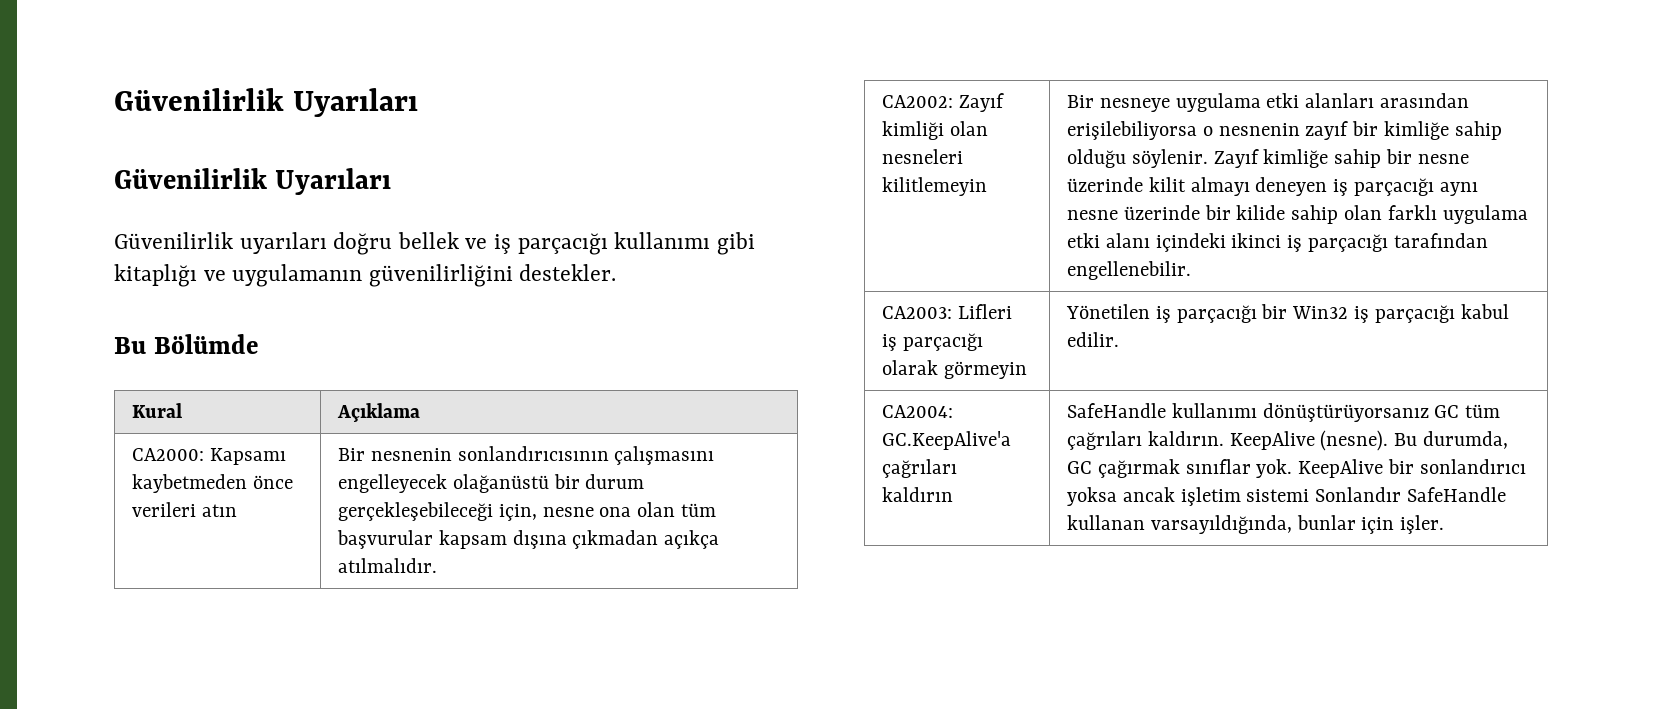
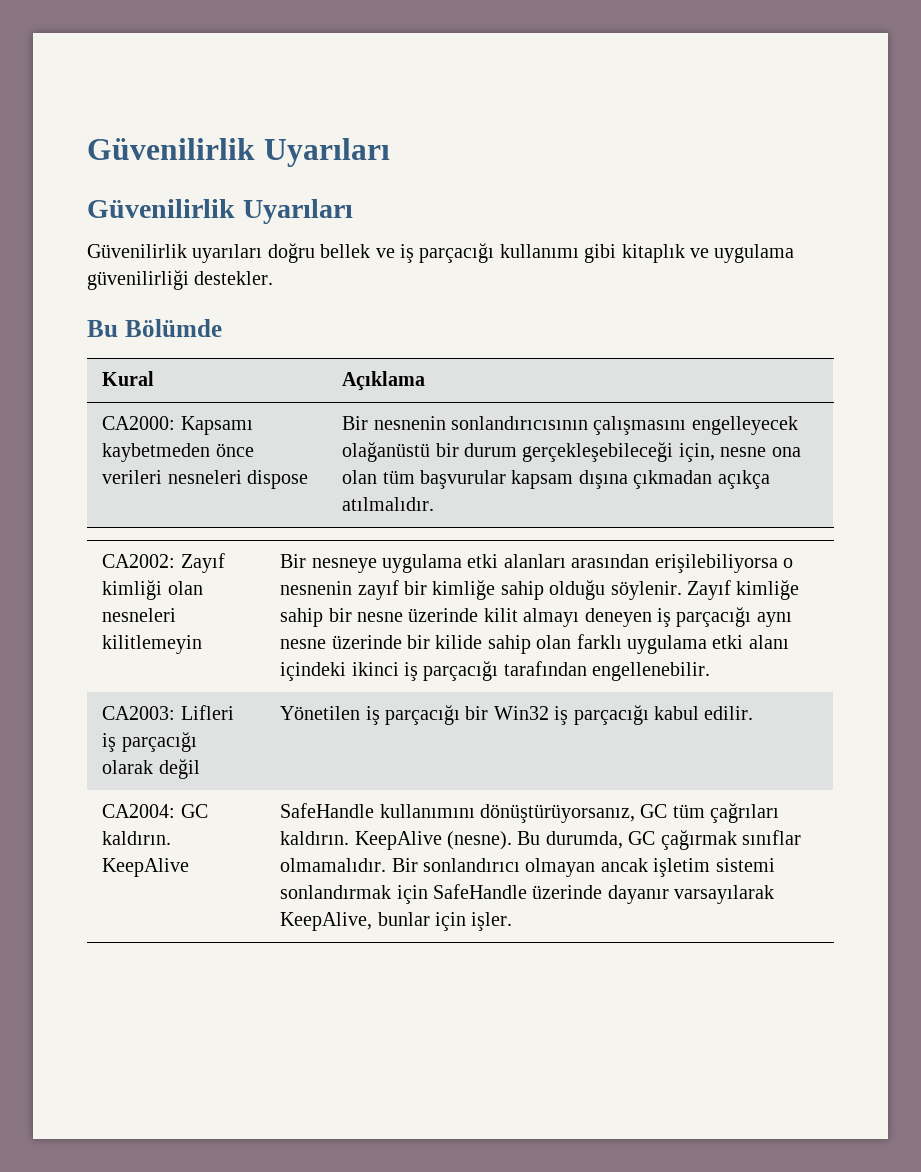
[114,264,513,287] kitaplığı ve uygulamanın güvenilirliğini -> [621,244,795,263] [87,270,189,290] kitaplık ve uygulama güvenilirliği
[201,504,237,517] atın -> [167,470,309,489] nesneleri dispose
[943,361,1027,379] görmeyin -> [158,759,200,779] değil
[881,431,1011,450] [881,459,957,478] [881,487,953,502] [1066,403,1429,422] GC.KeepAlive'a çağrıları kaldırın | SafeHandle kullanımı dönüştürüyorsanız -> [180,804,208,818] [102,831,172,845] [102,858,190,877] [280,803,636,823] GC kaldırın. KeepAlive | SafeHandle kullanımını dönüştürüyorsanız,
[1256,459,1527,478] [1066,487,1507,506] [1066,515,1292,534] yok. KeepAlive bir sonlandırıcı yoksa ancak işletim sistemi Sonlandır SafeHandle kullanan varsayıldığında, -> [280,858,775,877] [280,884,775,904] [280,912,373,931] olmamalıdır. Bir sonlandırıcı olmayan ancak işletim sistemi sonlandırmak için SafeHandle üzerinde dayanır varsayılarak KeepAlive,

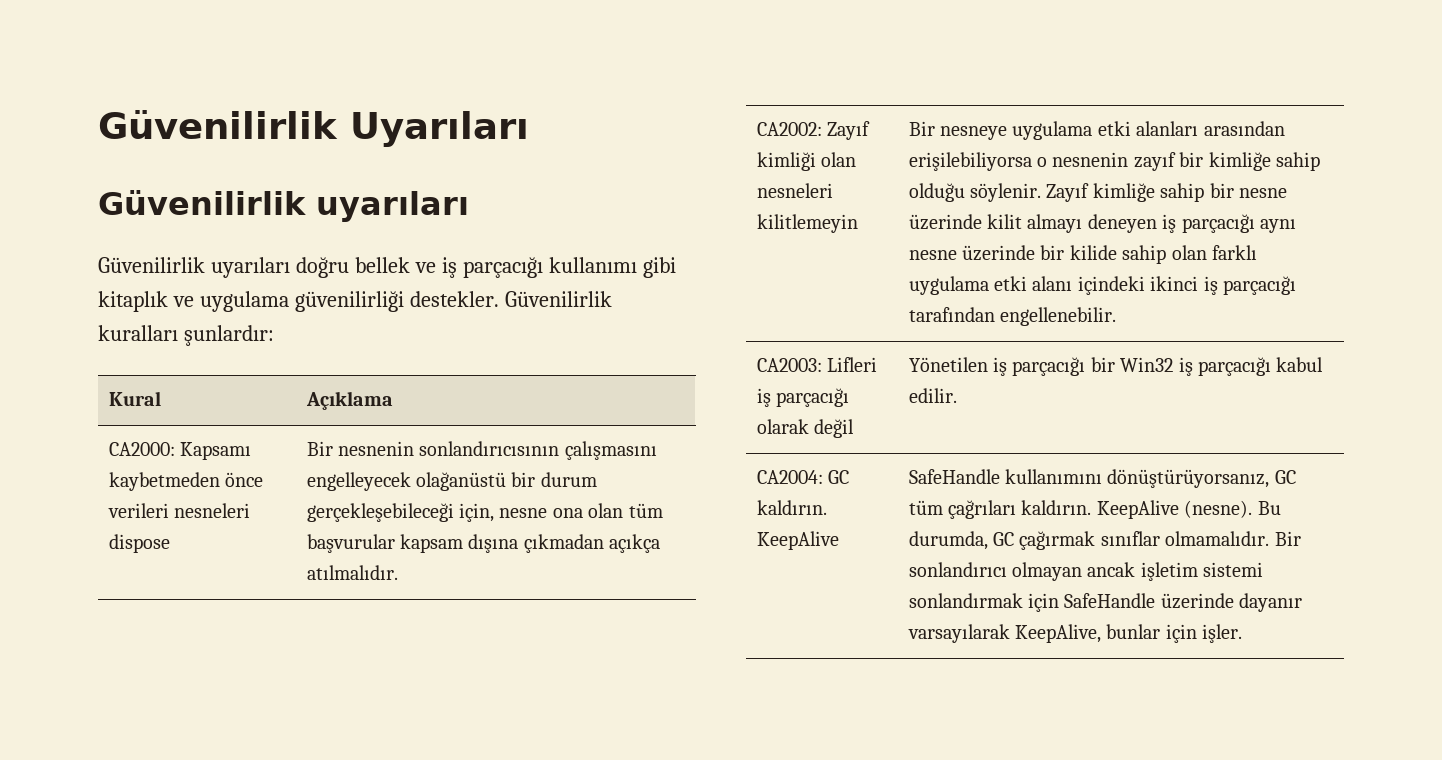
[87,138,390,167] [87,199,353,224] Güvenilirlik Uyarıları // Güvenilirlik Uyarıları -> [98,110,529,147] [98,190,469,222] Güvenilirlik Uyarıları // Güvenilirlik uyarıları
[87,319,222,337] // Bu Bölümde -> [504,291,612,307] [98,325,274,346] Güvenilirlik kuralları şunlardır:

